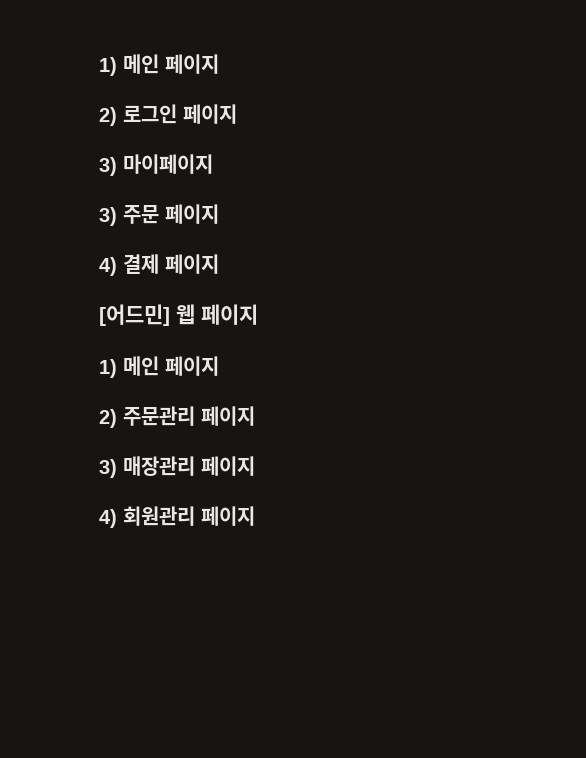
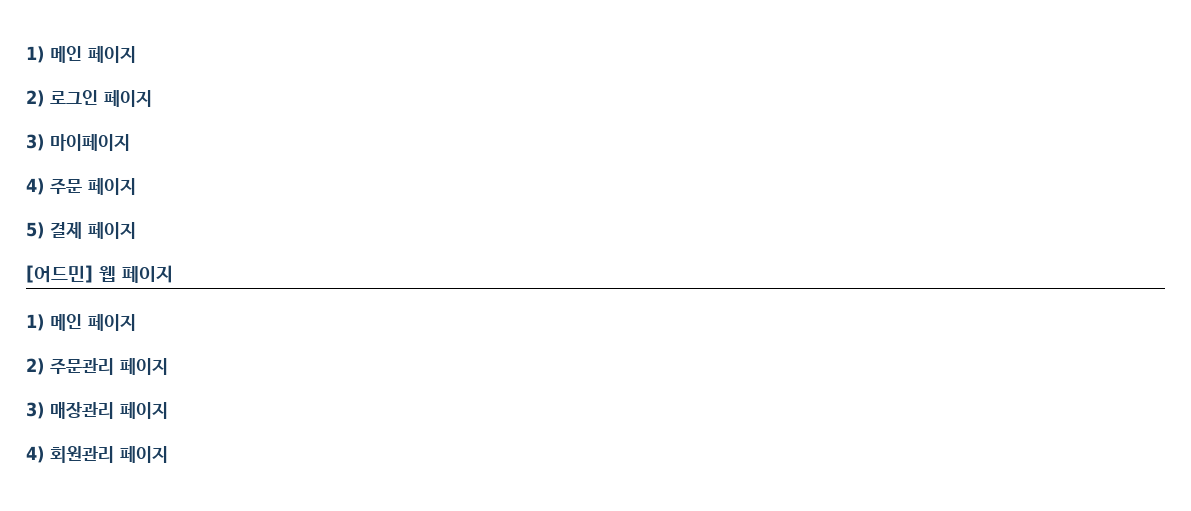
[99,207,117,226] 3) -> [26,178,44,195] 4)
[99,257,117,276] 4) -> [26,222,44,239] 5)

